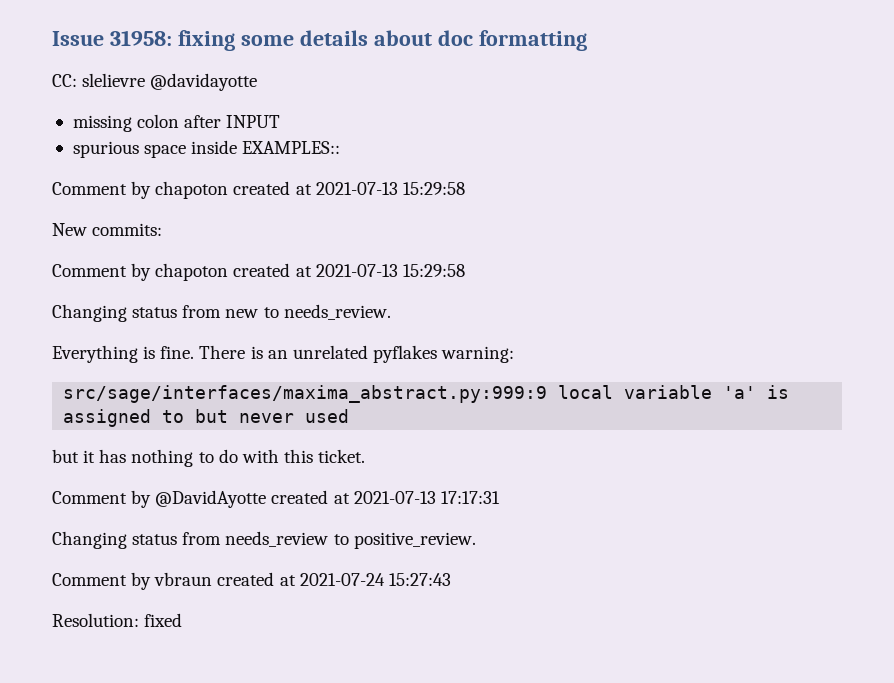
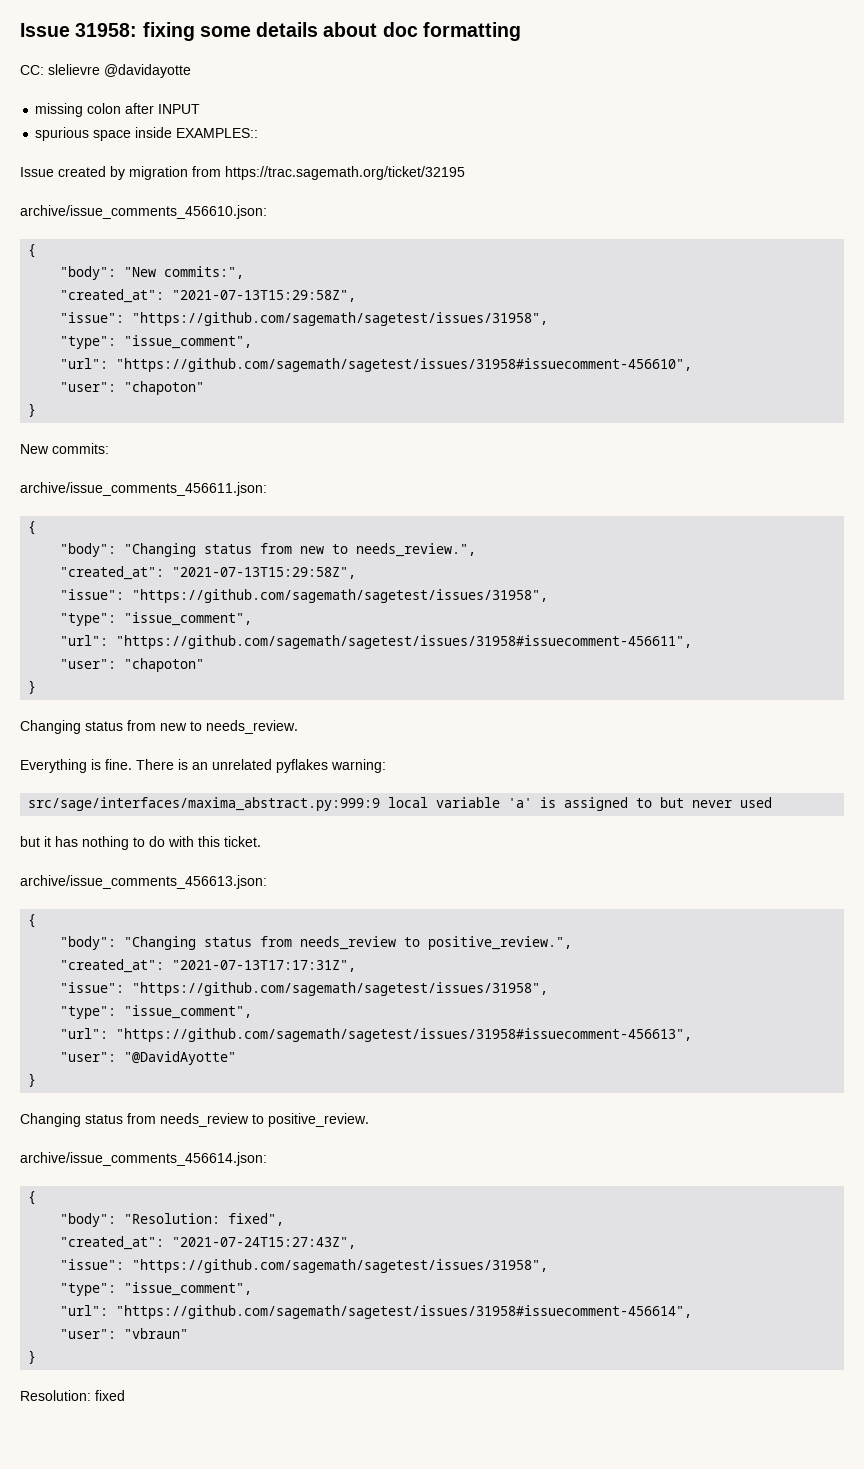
[52,181,465,199] [52,223,163,236] [52,263,465,281] Comment by chapoton created at 2021-07-13 15:29:58 // New commits: // Comment by chapoton created at 2021-07-13 15:29:58 -> [20,166,465,180] [20,205,267,219] [28,244,37,258] [60,266,245,280] [60,289,357,303] [60,312,549,326] [60,335,253,349] [60,358,693,372] [60,381,205,395] [28,403,37,417] [20,443,109,454] [20,482,267,496] [28,521,37,535] [60,543,477,557] [60,566,357,580] [60,589,549,603] [60,612,253,626] [60,635,693,649] [60,658,205,672] [28,680,37,694] Issue created by migration from https://trac.sagemath.org/ticket/32195 // archive/issue_comments_456610.json: // { // "body": "New commits:", // "created_at": "2021-07-13T15:29:58Z", // "issue": "https://github.com/sagemath/sagetest/issues/31958", // "type": "issue_comment", // "url": "https://github.com/sagemath/sagetest/issues/31958#issuecomment-456610", // "user": "chapoton" // } // New commits: // archive/issue_comments_456611.json: // { // "body": "Changing status from new to needs_review.", // "created_at": "2021-07-13T15:29:58Z", // "issue": "https://github.com/sagemath/sagetest/issues/31958", // "type": "issue_comment", // "url": "https://github.com/sagemath/sagetest/issues/31958#issuecomment-456611", // "user": "chapoton" // }
[52,490,500,508] Comment by @DavidAyotte created at 2021-07-13 17:17:31 -> [20,875,267,889] [28,914,37,928] [60,936,573,950] [60,959,357,973] [60,982,549,996] [60,1005,253,1019] [60,1028,693,1042] [60,1051,237,1065] [28,1073,37,1087] archive/issue_comments_456613.json: // { // "body": "Changing status from needs_review to positive_review.", // "created_at": "2021-07-13T17:17:31Z", // "issue": "https://github.com/sagemath/sagetest/issues/31958", // "type": "issue_comment", // "url": "https://github.com/sagemath/sagetest/issues/31958#issuecomment-456613", // "user": "@DavidAyotte" // }
[52,572,451,590] Comment by vbraun created at 2021-07-24 15:27:43 -> [20,1152,267,1166] [28,1191,37,1205] [60,1213,285,1227] [60,1236,357,1250] [60,1259,549,1273] [60,1282,253,1296] [60,1305,693,1319] [60,1328,189,1339] [28,1350,37,1364] archive/issue_comments_456614.json: // { // "body": "Resolution: fixed", // "created_at": "2021-07-24T15:27:43Z", // "issue": "https://github.com/sagemath/sagetest/issues/31958", // "type": "issue_comment", // "url": "https://github.com/sagemath/sagetest/issues/31958#issuecomment-456614", // "user": "vbraun" // }

